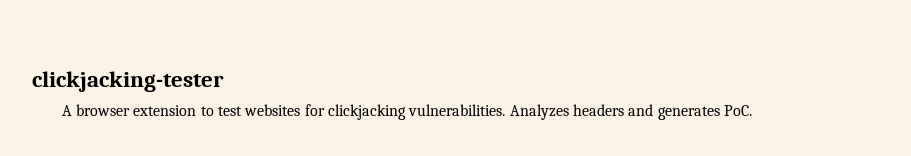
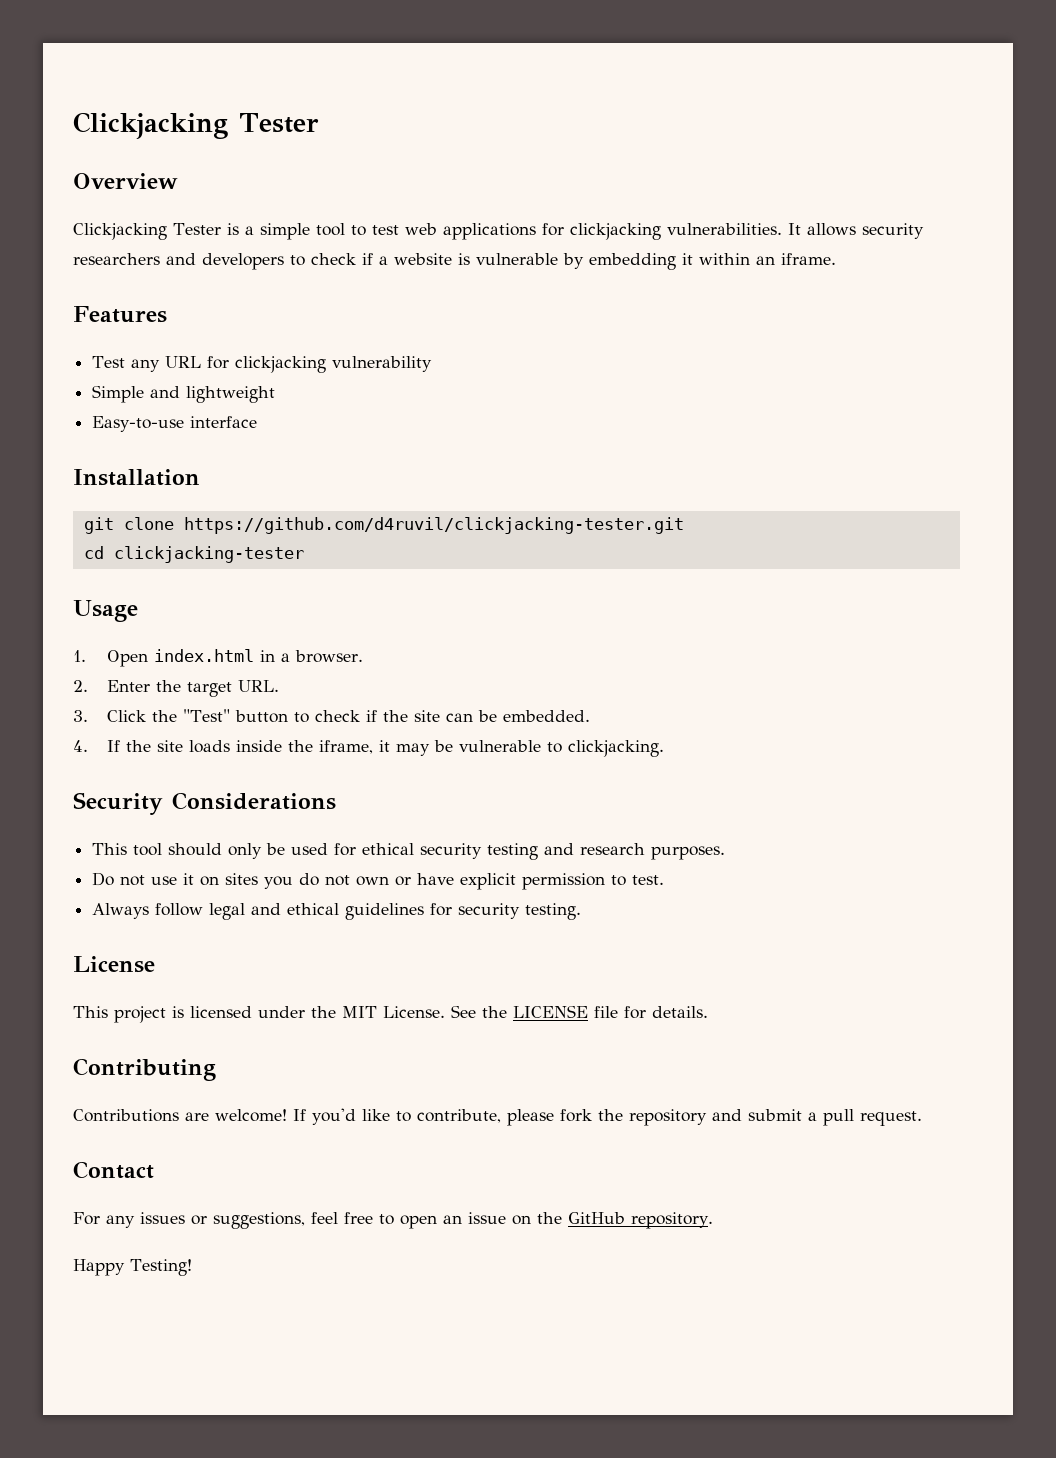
[32,71,224,92] [61,104,752,120] clickjacking-tester // A browser extension to test websites for clickjacking vulnerabilities. Analyzes headers and generates PoC. -> [73,112,319,139] [73,173,178,189] [73,223,924,240] [73,253,836,270] [73,306,167,323] [92,356,433,373] [92,385,276,403] [92,416,258,432] [73,469,200,486] [83,517,684,534] [83,546,304,563] [73,600,138,622] [73,649,363,667] [73,680,279,697] [73,709,590,723] [73,740,664,757] [73,792,336,815] [92,843,726,860] [92,872,665,890] [92,903,582,920] [73,956,155,973] [73,1005,708,1023] [73,1058,216,1081] [73,1108,922,1126] [73,1161,154,1179] [73,1212,713,1229] [73,1259,192,1276] Clickjacking Tester // Overview // Clickjacking Tester is a simple tool to test web applications for clickjacking vulnerabilities. It allows security researchers and developers to check if a website is vulnerable by embedding it within an iframe. // Features // Test any URL for clickjacking vulnerability // Simple and lightweight // Easy-to-use interface // Installation // git clone https://github.com/d4ruvil/clickjacking-tester.git // cd clickjacking-tester // Usage // 1. Open index.html in a browser. // 2. Enter the target URL. // 3. Click the "Test" button to check if the site can be embedded. // 4. If the site loads inside the iframe, it may be vulnerable to clickjacking. // Security Considerations // This tool should only be used for ethical security testing and research purposes. // Do not use it on sites you do not own or have explicit permission to test. // Always follow legal and ethical guidelines for security testing. // License // This project is licensed under the MIT License. See the LICENSE file for details. // Contributing // Contributions are welcome! If you'd like to contribute, please fork the repository and submit a pull request. // Contact // For any issues or suggestions, feel free to open an issue on the GitHub repository. // Happy Testing!

